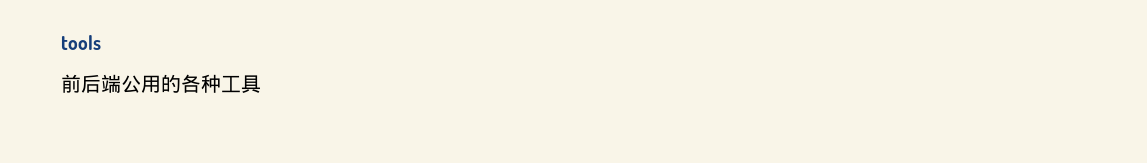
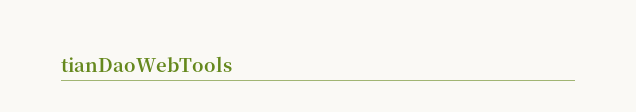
[61,35,101,50] [61,74,261,93] tools // 前后端公用的各种工具 -> [61,56,232,72] tianDaoWebTools

